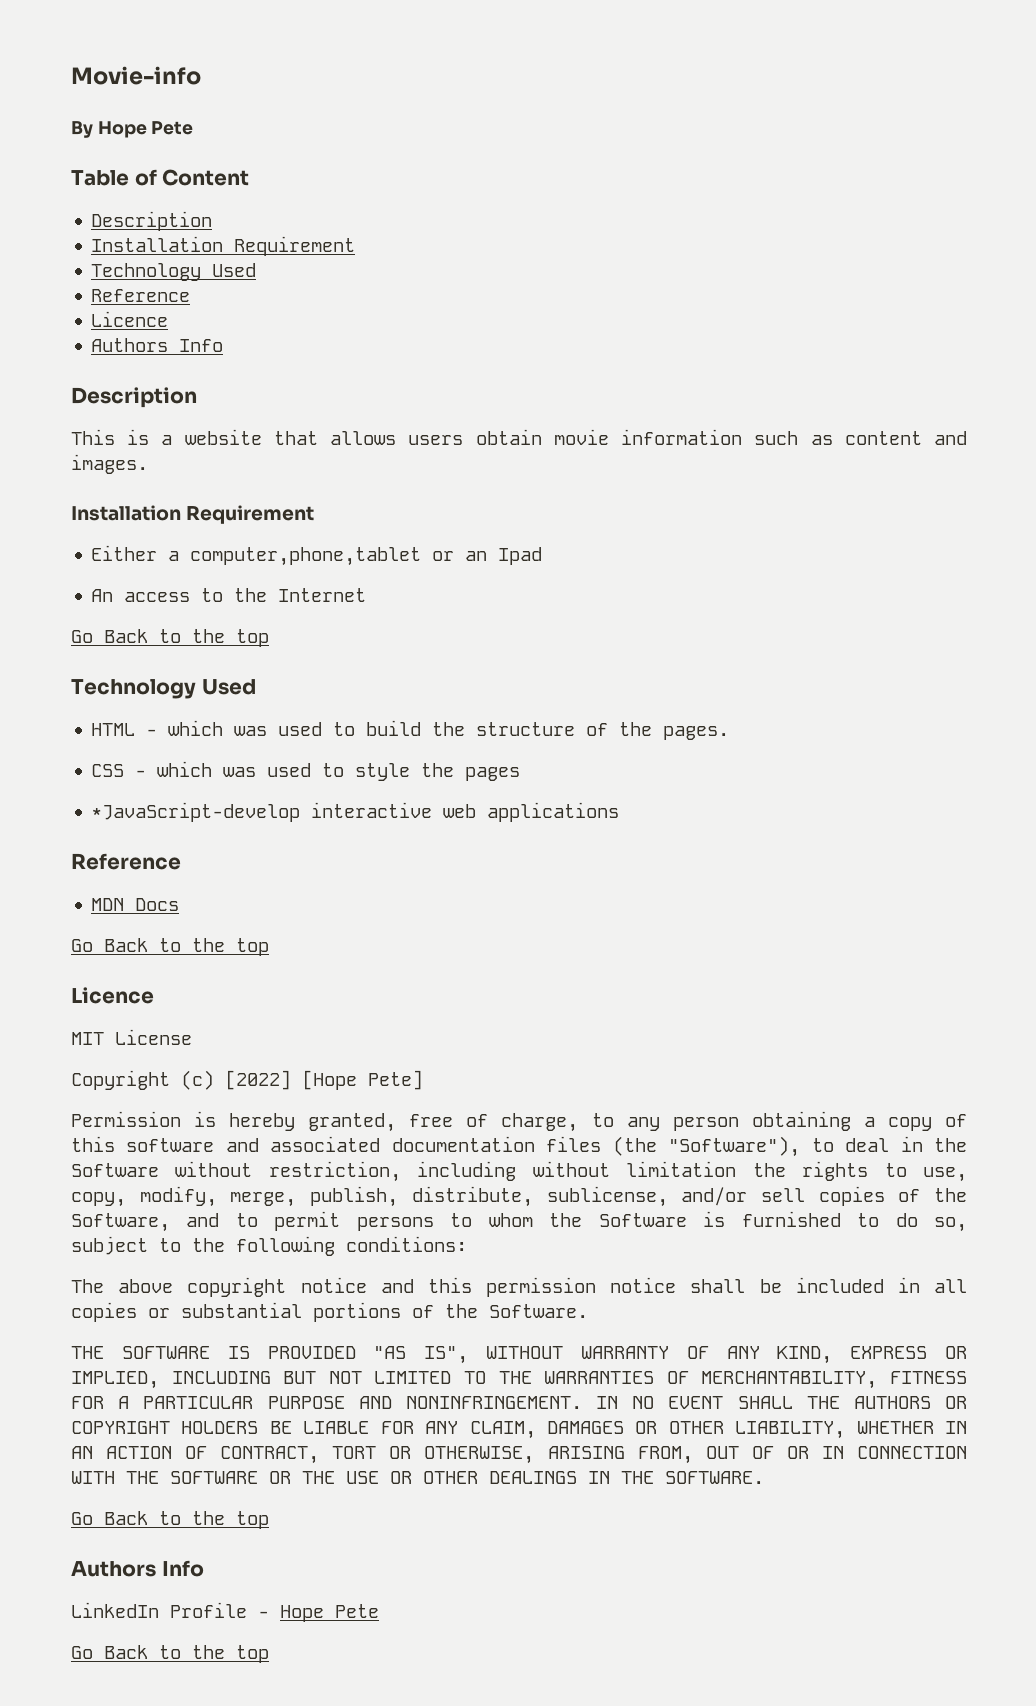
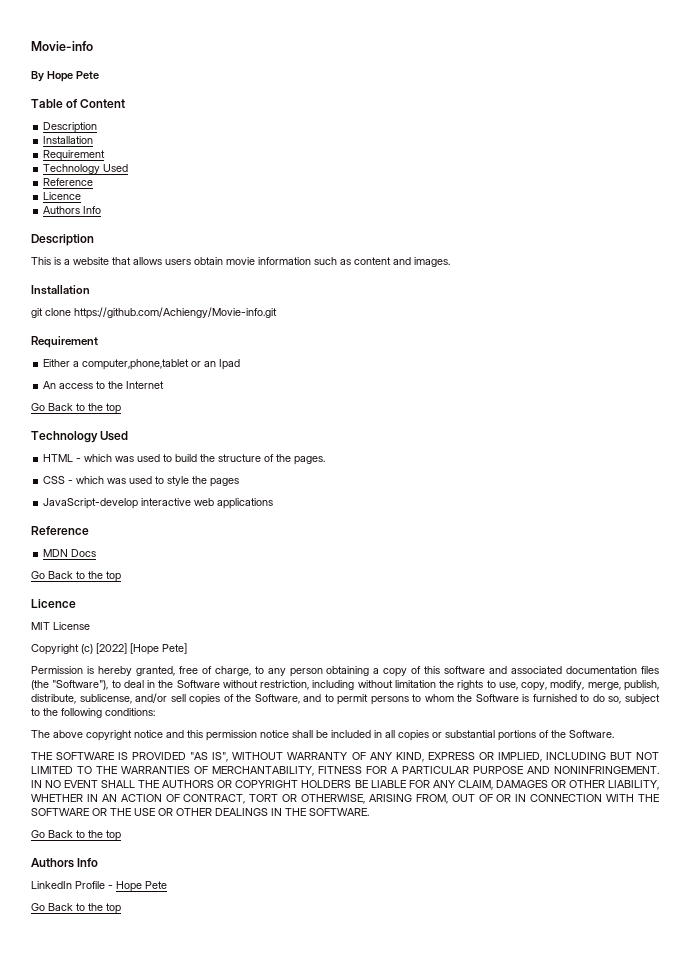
(224, 244) none -> (94, 140) //
(181, 513) none -> [31,307,277,319] // git clone https://github.com/Achiengy/Movie-info.git //
[91,802,301,822] *JavaScript-develop -> [43,498,139,509] JavaScript-develop

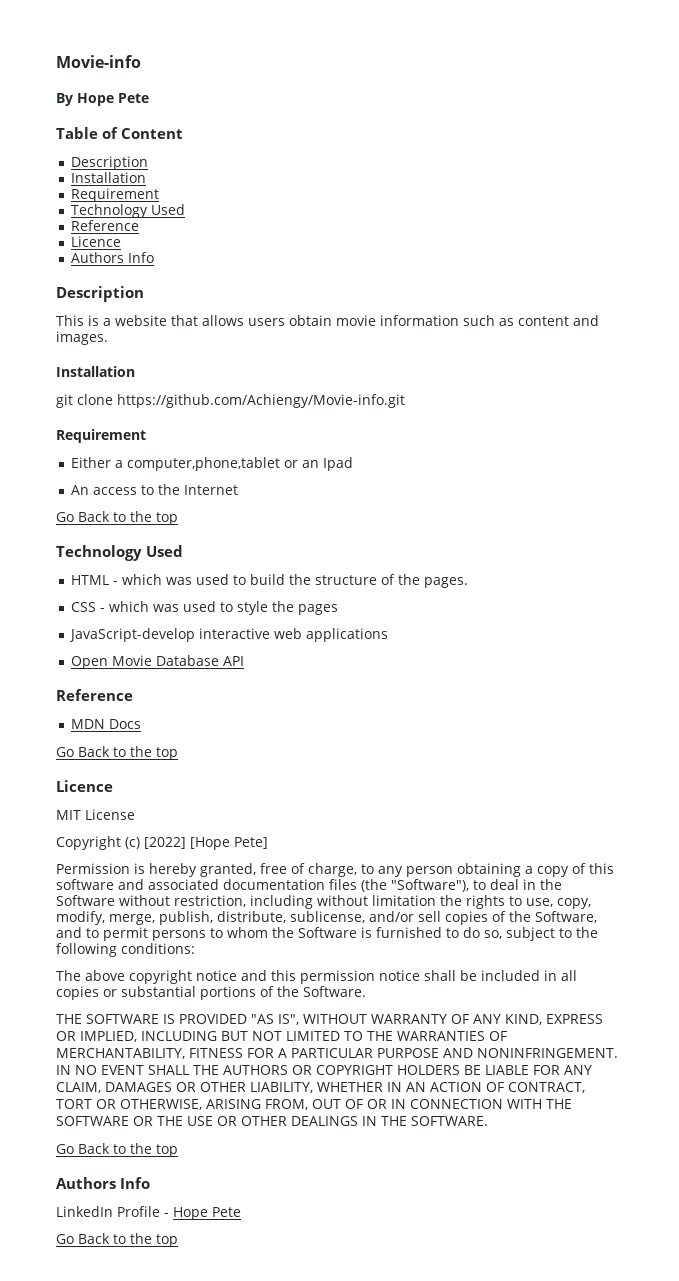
(274, 503) none -> [70,655,244,669] // Open Movie Database API

